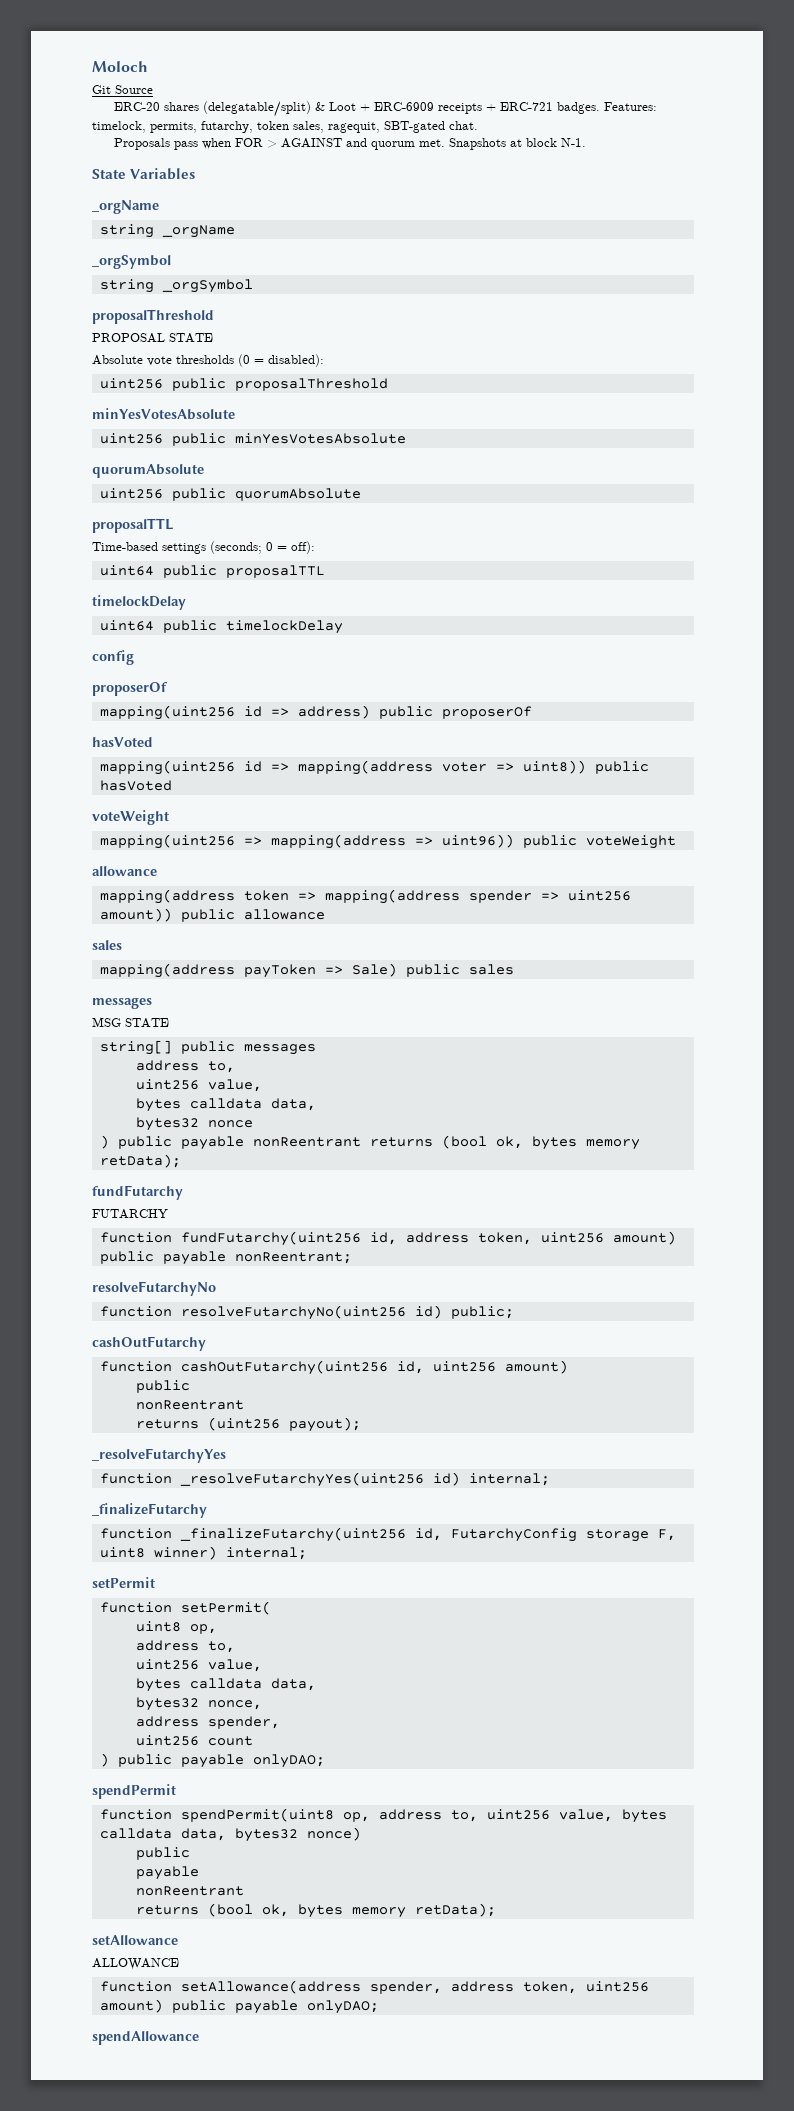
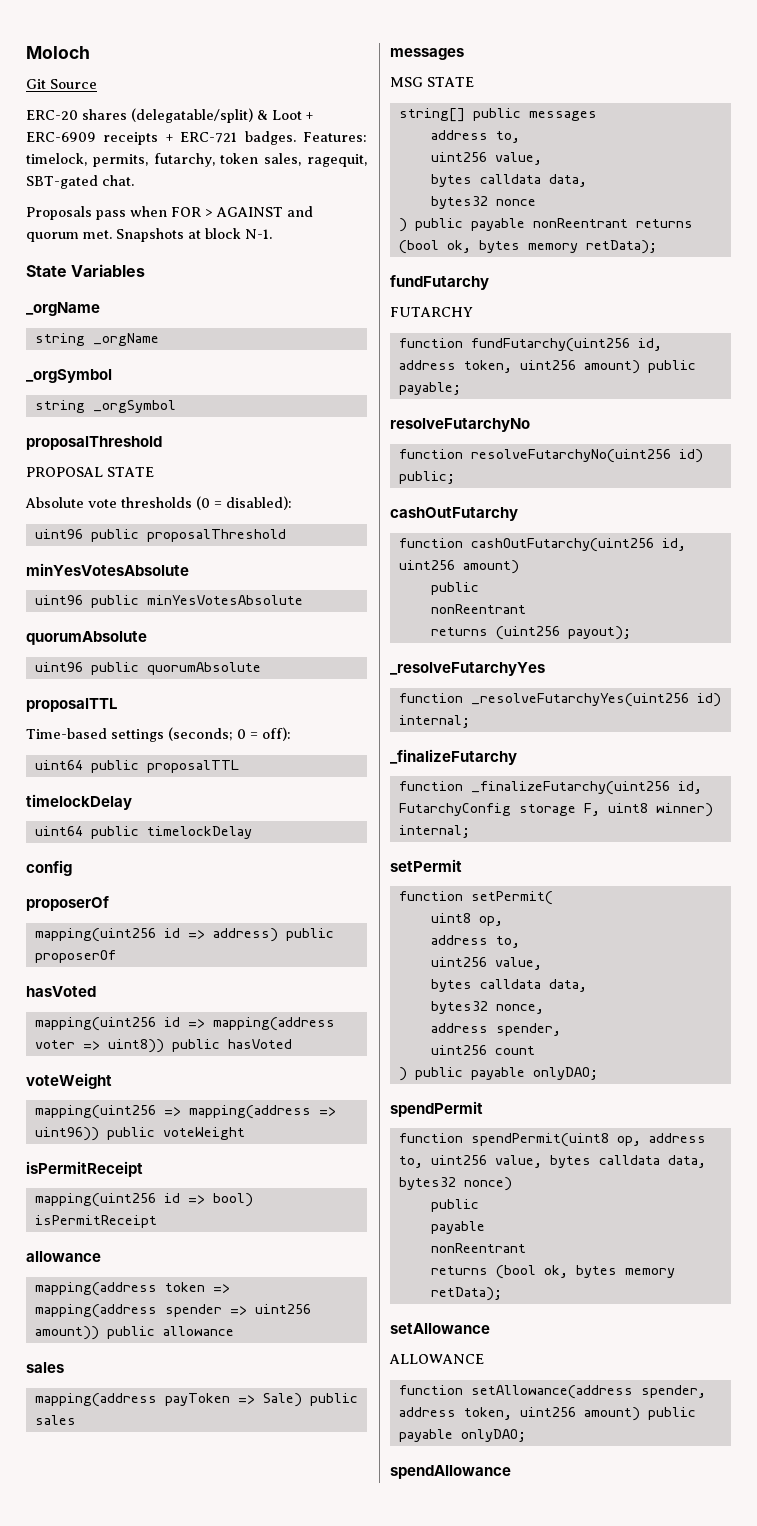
[99,378,163,389] uint256 -> [34,529,83,539] uint96
[99,433,163,444] uint256 -> [34,595,83,605] uint96
[99,488,163,499] uint256 -> [34,662,83,672] uint96
(676, 842) none -> [26,1161,143,1177] [34,1193,253,1207] [34,1215,157,1228] // isPermitReceipt // mapping(uint256 id => bool) isPermitReceipt
[162,1251,352,1265] payable nonReentrant; -> [398,382,461,395] payable;

